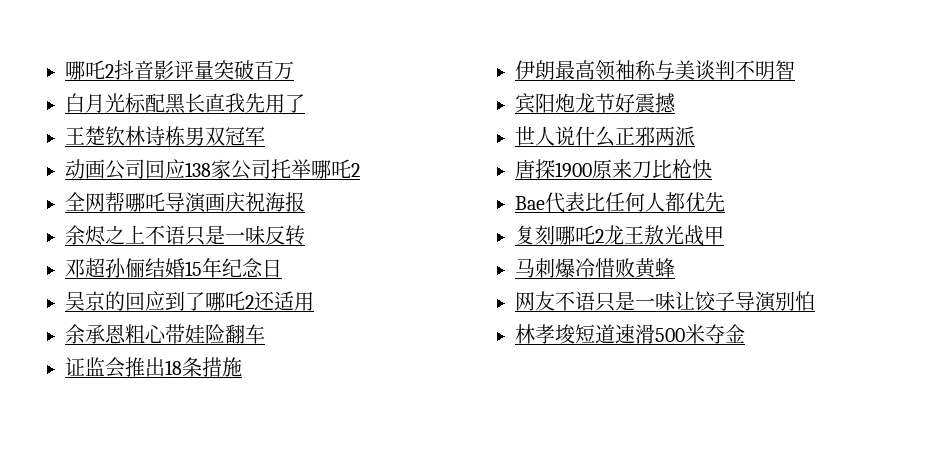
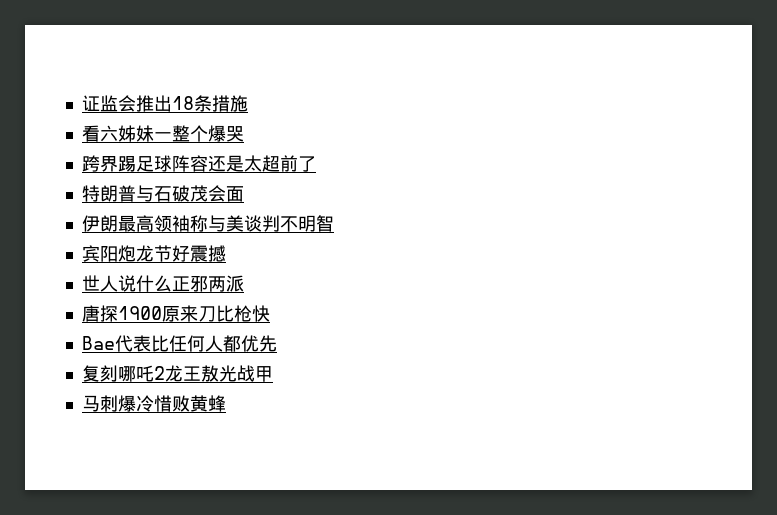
[65,60,294,80] [65,93,305,114] [65,126,265,146] [65,159,360,180] [65,192,305,213] [65,225,305,246] [65,258,282,278] [65,291,314,311] [65,324,265,344] 哪吒2抖音影评量突破百万 // 白月光标配黑长直我先用了 // 王楚钦林诗栋男双冠军 // 动画公司回应138家公司托举哪吒2 // 全网帮哪吒导演画庆祝海报 // 余烬之上不语只是一味反转 // 邓超孙俪结婚15年纪念日 // 吴京的回应到了哪吒2还适用 // 余承恩粗心带娃险翻车 // -> (81, 103) none
(242, 367) none -> [81,125,244,142] [81,155,316,172] [81,185,244,202] // 看六姊妹一整个爆哭 // 跨界踢足球阵容还是太超前了 // 特朗普与石破茂会面
[515,291,815,312] [515,324,745,344] // 网友不语只是一味让饺子导演别怕 // 林孝埈短道速滑500米夺金 -> (226, 403) none

